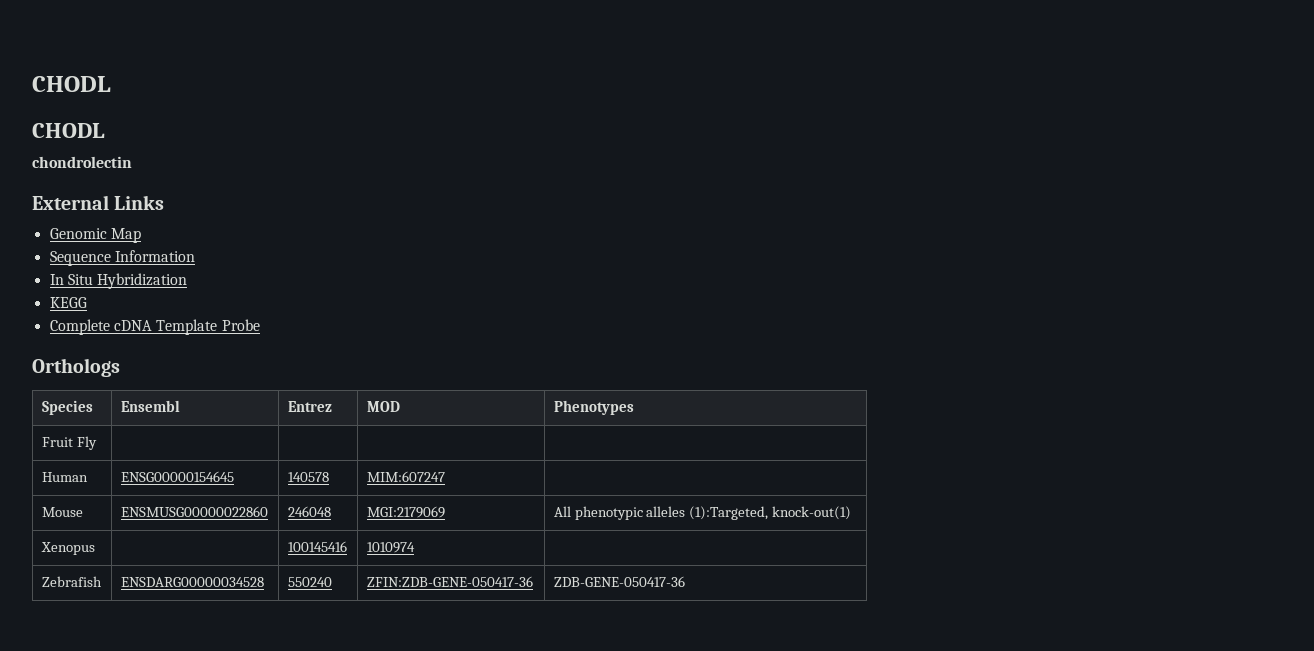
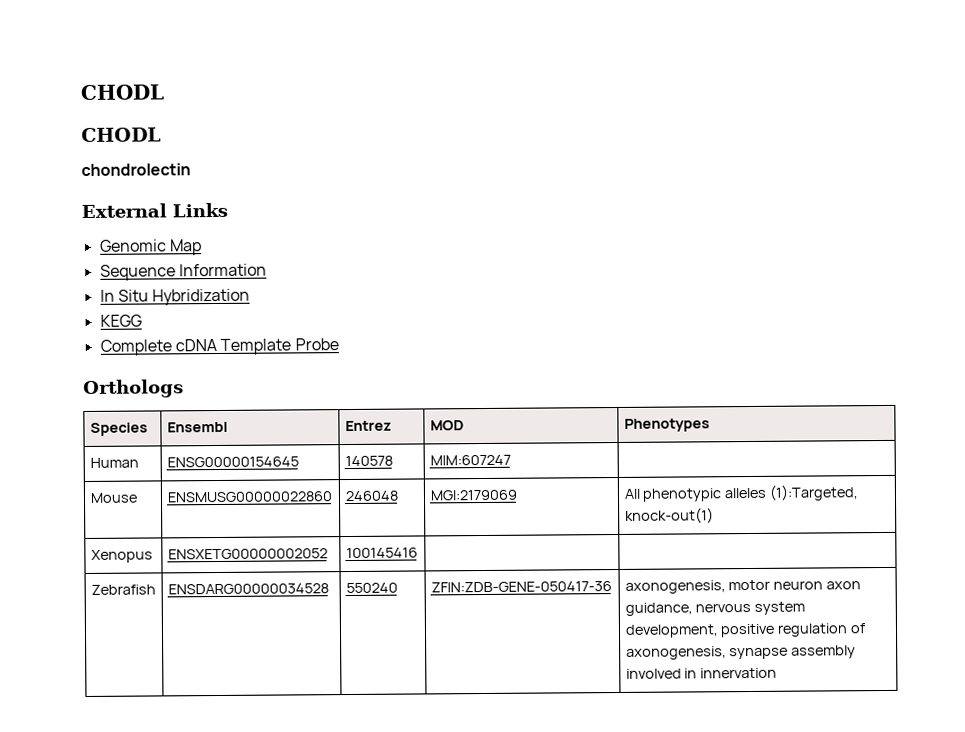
[41,436,97,450] // Fruit Fly | | | | -> (710, 425) none
(95, 548) none -> [167,548,328,560] ENSXETG00000002052
[366,542,415,553] 1010974 -> (418, 553) none
[553,576,685,587] ZDB-GENE-050417-36 -> [624,579,862,594] [624,601,806,616] [624,623,867,638] [625,645,857,660] [625,667,778,679] axonogenesis, motor neuron axon guidance, nervous system development, positive regulation of axonogenesis, synapse assembly involved in innervation

